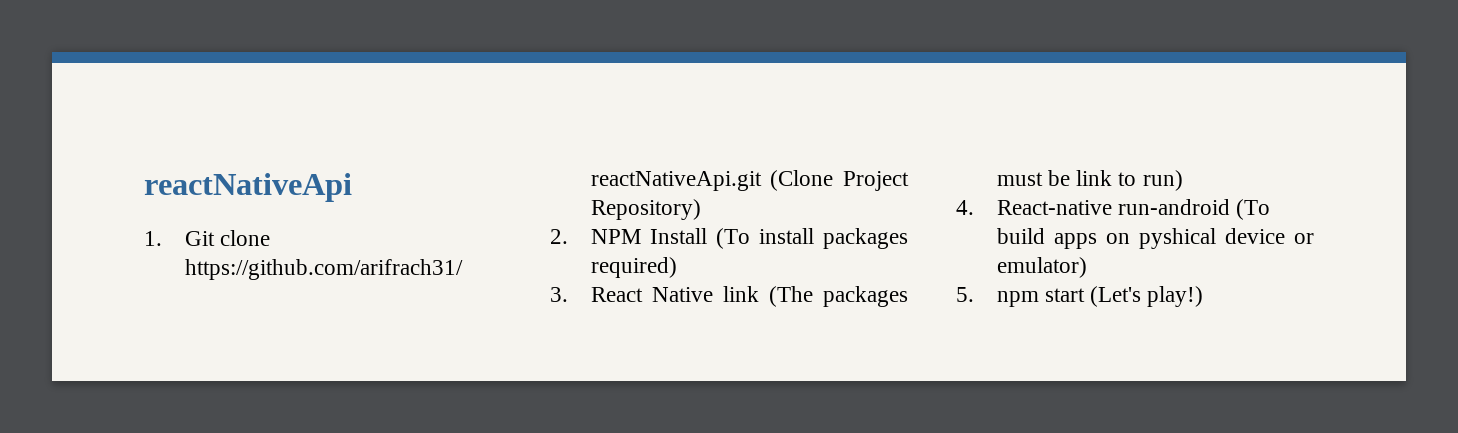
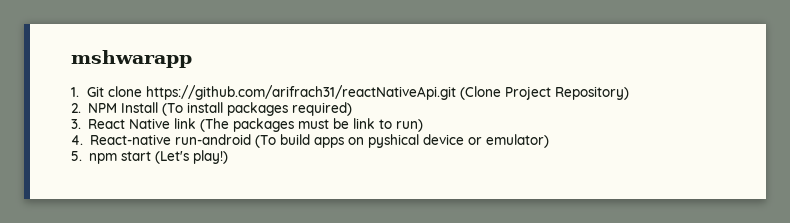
[144,173,352,202] reactNativeApi -> [71,50,192,68] mshwarapp

